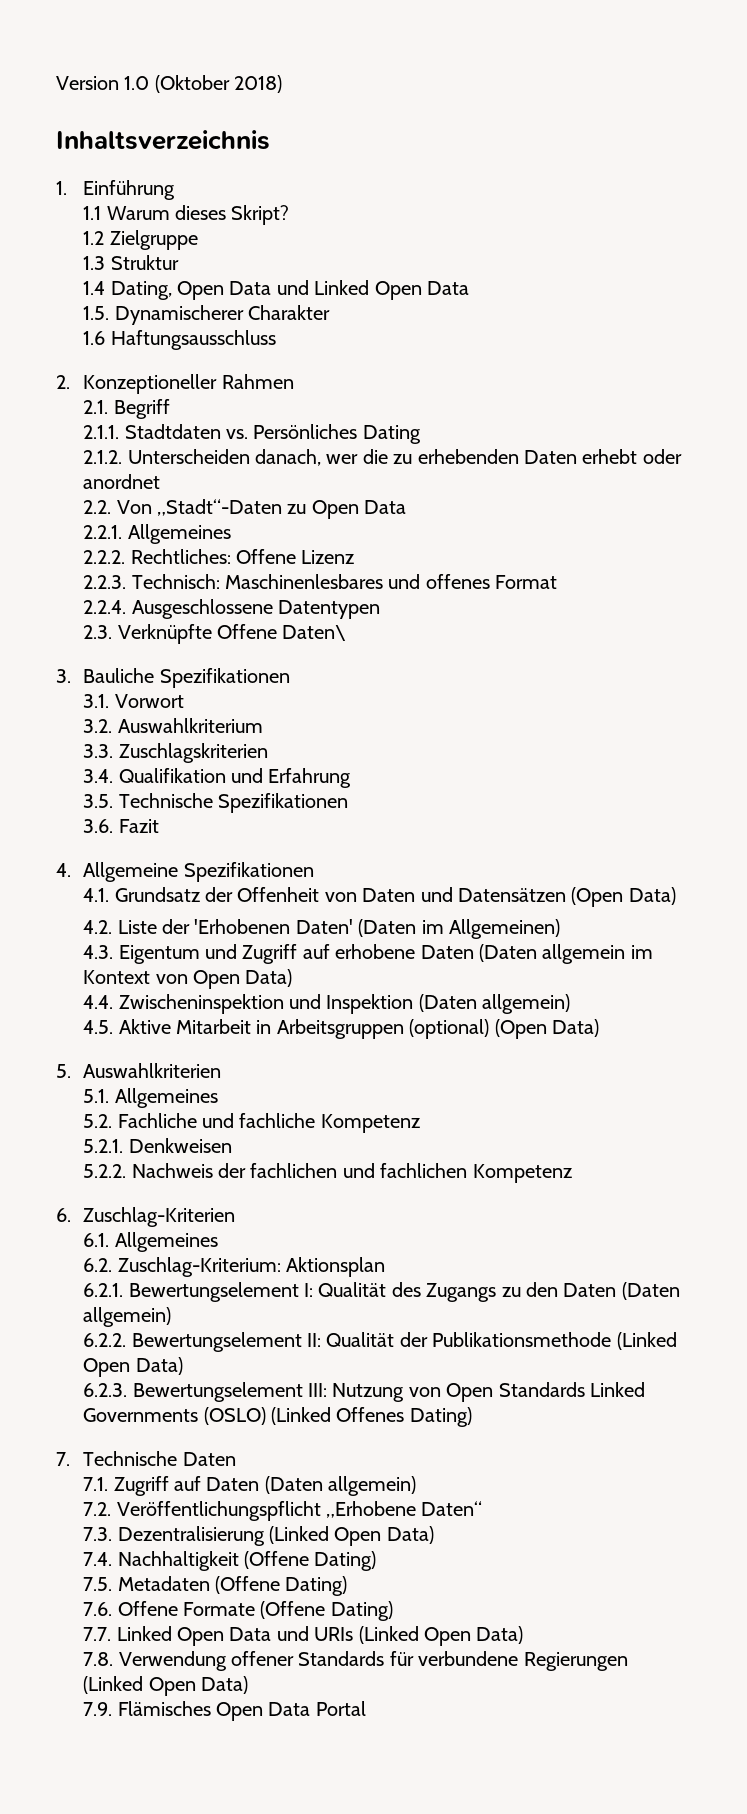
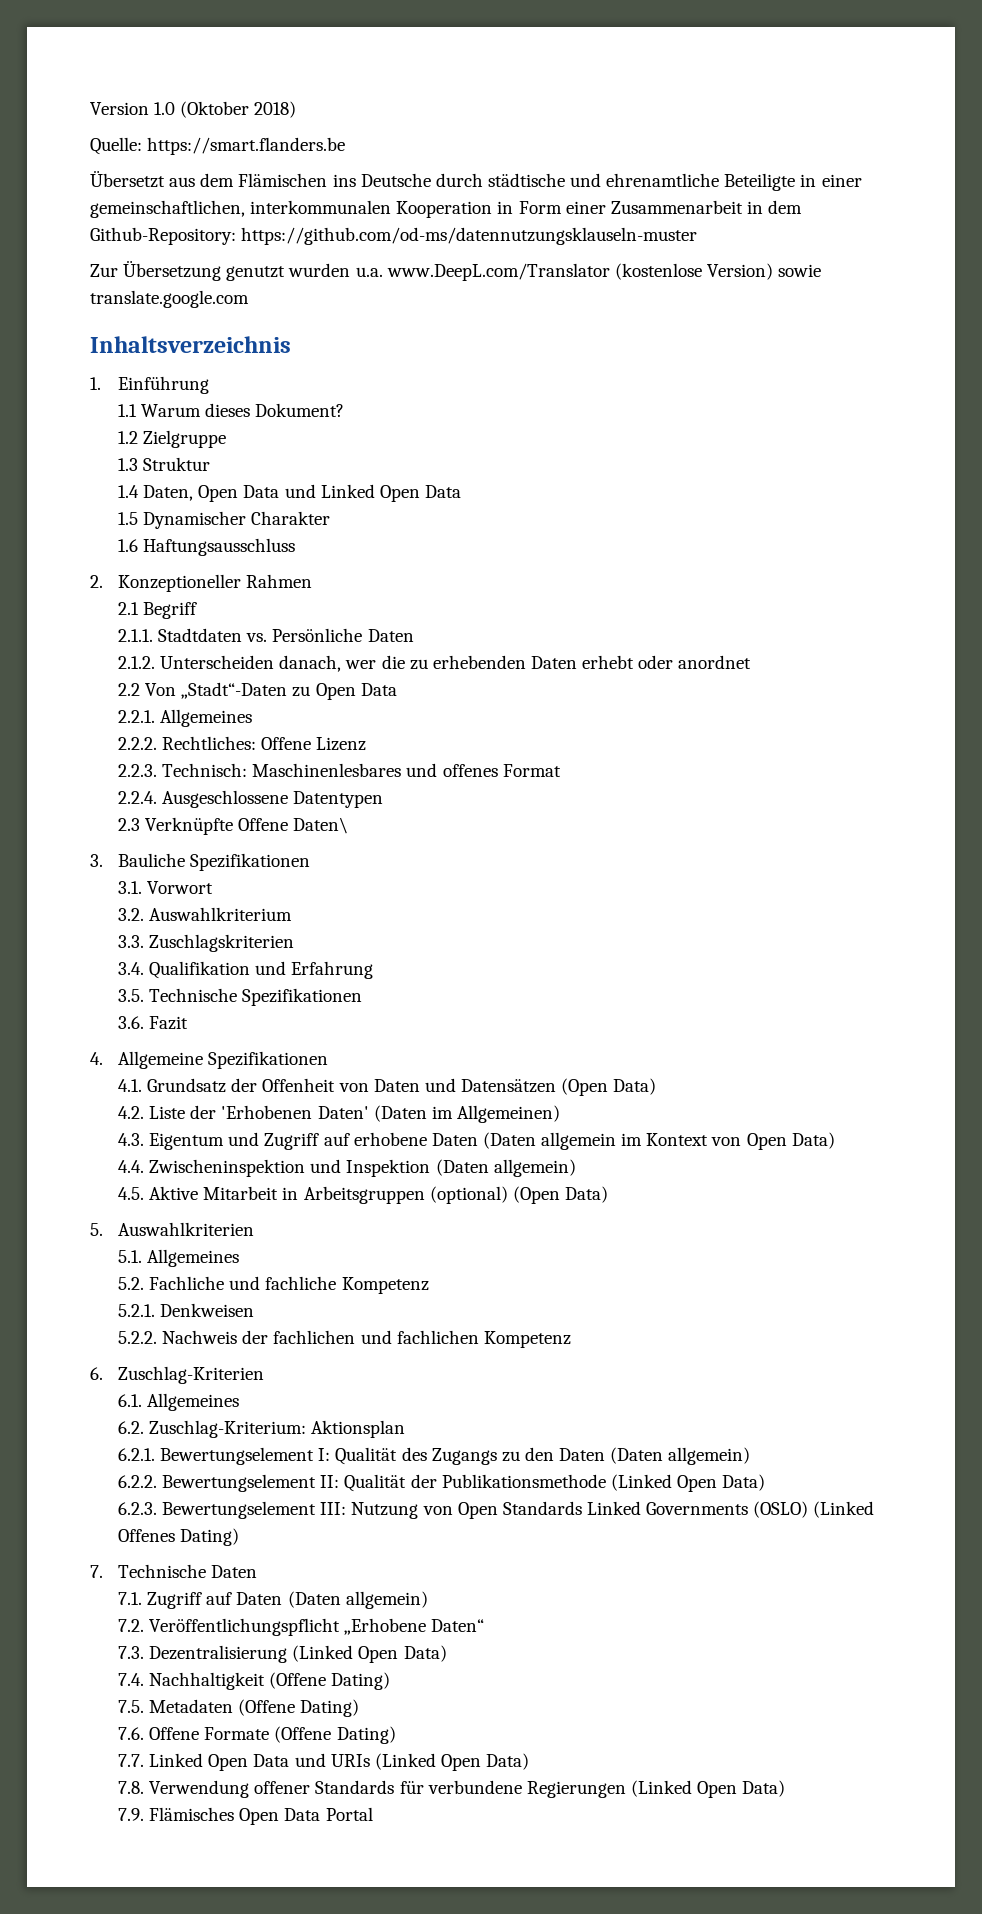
(283, 84) none -> [90,137,346,155] [90,171,862,191] [90,200,803,218] [90,227,698,245] [90,261,822,281] [90,290,249,308] // Quelle: https://smart.flanders.be // Übersetzt aus dem Flämischen ins Deutsche durch städtische und ehrenamtliche Beteiligte in einer gemeinschaftlichen, interkommunalen Kooperation in Form einer Zusammenarbeit in dem Github-Repository: https://github.com/od-ms/datennutzungsklauseln-muster // Zur Übersetzung genutzt wurden u.a. www.DeepL.com/Translator (kostenlose Version) sowie translate.google.com
[231,205,290,225] Skript? -> [255,403,345,417] Dokument?
[110,281,172,300] Dating, -> [143,485,194,501] Daten,
[83,305,244,325] 1.5. Dynamischerer -> [118,511,247,529] 1.5 Dynamischer
[83,400,109,414] 2.1. -> [118,602,140,615] 2.1
[253,424,421,444] Persönliches Dating -> [272,628,414,642] Persönliche Daten
[83,500,112,514] 2.2. -> [118,683,141,696] 2.2
[83,625,113,639] 2.3. -> [118,818,141,831] 2.3

